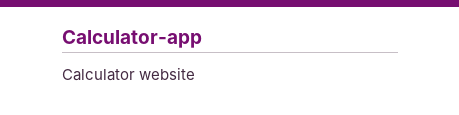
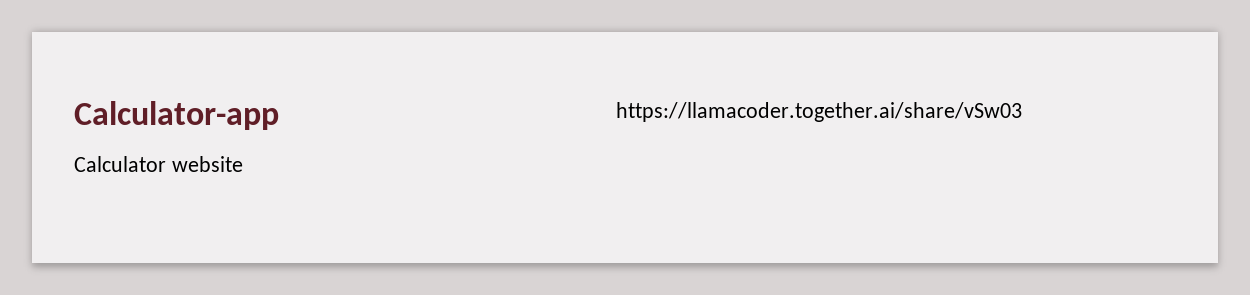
(196, 73) none -> [616,102,1022,122] https://llamacoder.together.ai/share/vSw03

